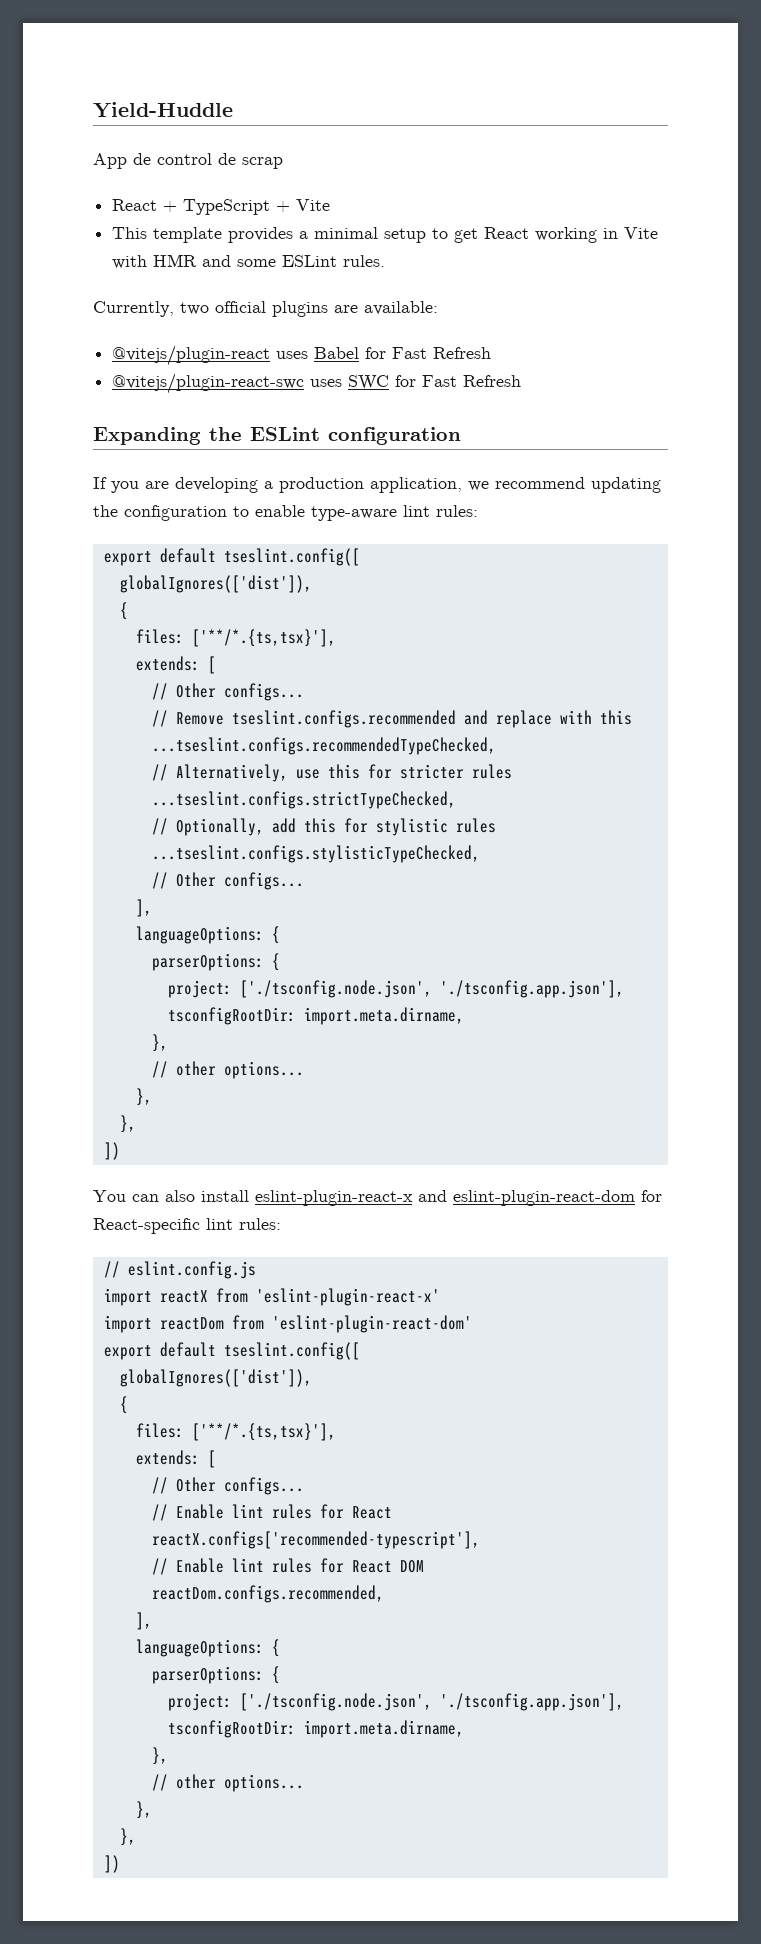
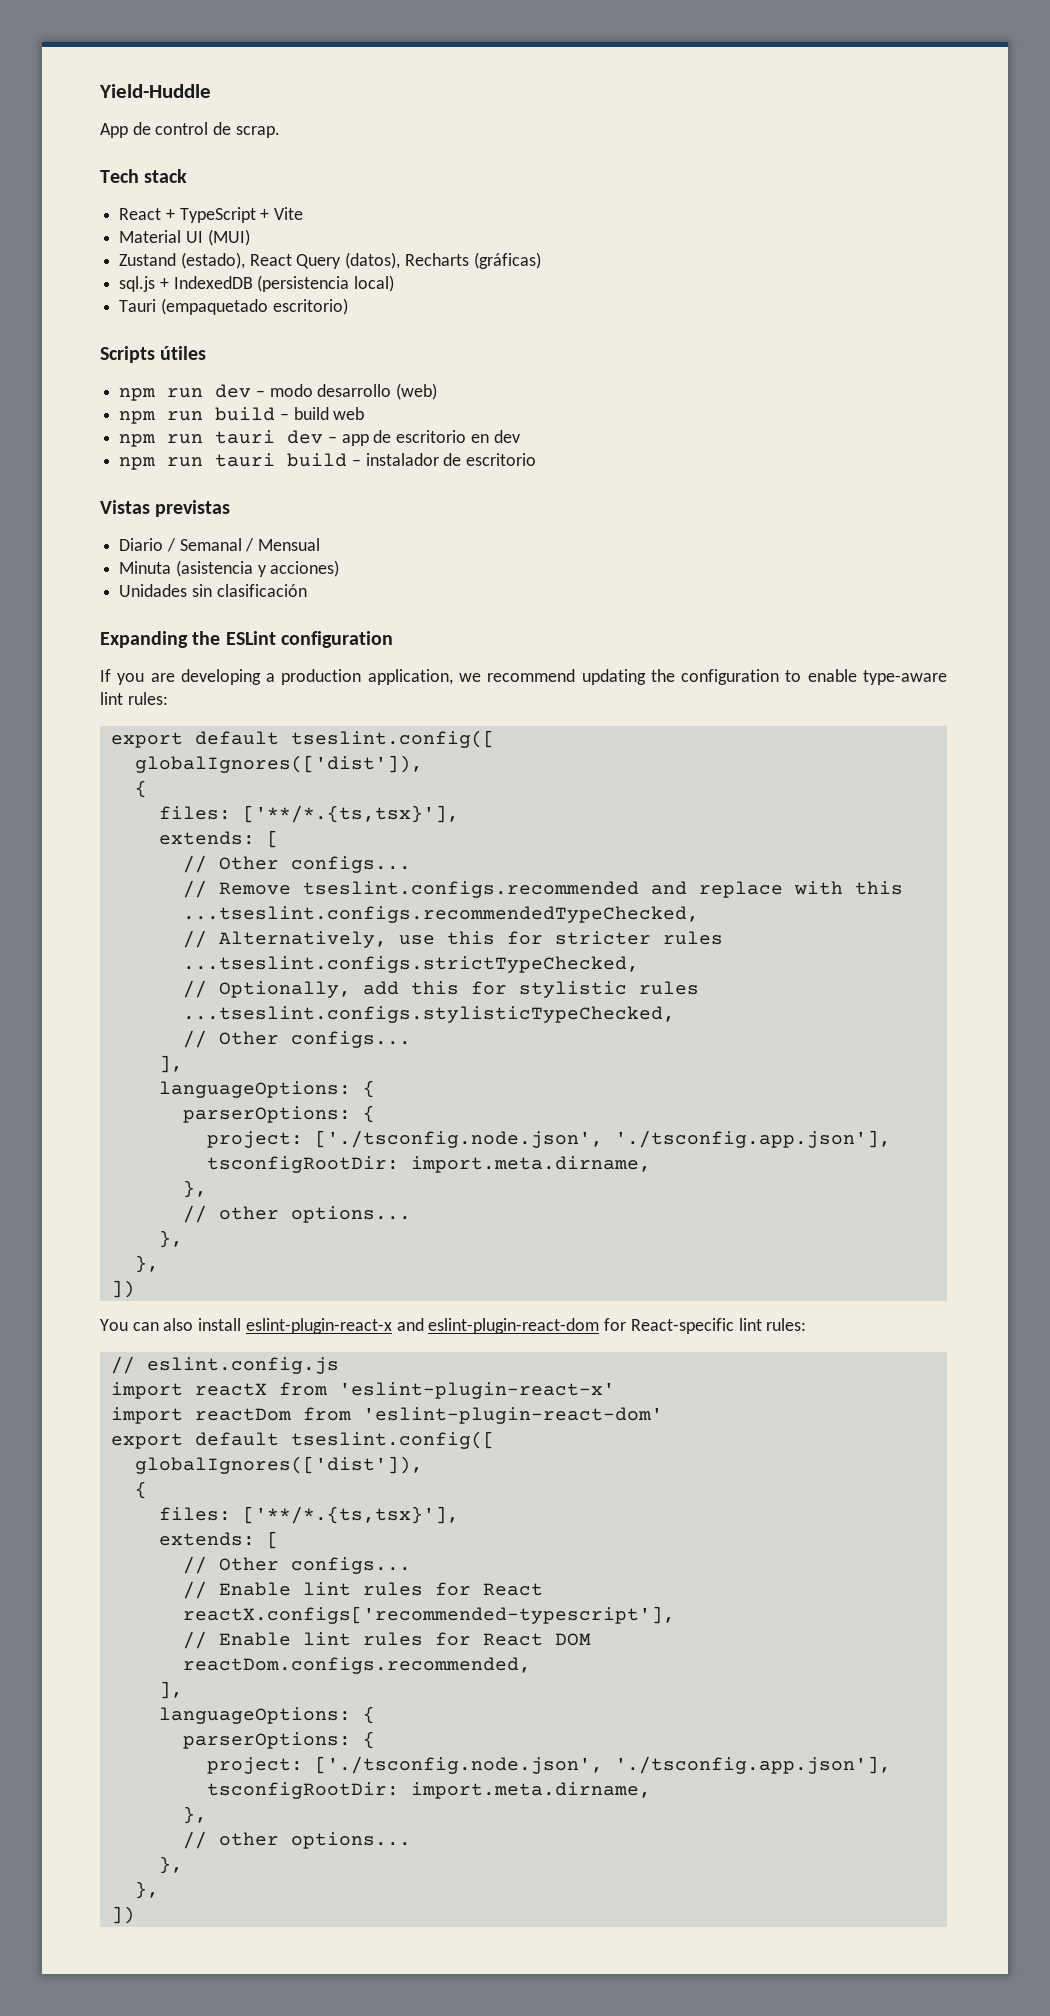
[242,157,283,169] scrap -> [235,126,280,138] [100,169,188,183] scrap. // Tech stack
[112,227,659,243] [112,254,386,269] [93,301,438,317] [112,345,492,366] [112,373,522,394] This template provides a minimal setup to get React working in Vite with HMR and some ESLint rules. // Currently, two official plugins are available: // @vitejs/plugin-react uses Babel for Fast Refresh // @vitejs/plugin-react-swc uses SWC for Fast Refresh -> [119,229,250,246] [119,252,541,269] [119,275,395,292] [119,298,348,315] [100,346,207,363] [119,383,438,401] [119,407,365,424] [119,430,520,447] [119,453,537,470] [100,500,231,517] [119,538,321,552] [119,560,340,577] [119,584,307,597] Material UI (MUI) // Zustand (estado), React Query (datos), Recharts (gráficas) // sql.js + IndexedDB (persistencia local) // Tauri (empaquetado escritorio) // Scripts útiles // npm run dev – modo desarrollo (web) // npm run build – build web // npm run tauri dev – app de escritorio en dev // npm run tauri build – instalador de escritorio // Vistas previstas // Diario / Semanal / Mensual // Minuta (asistencia y acciones) // Unidades sin clasificación

